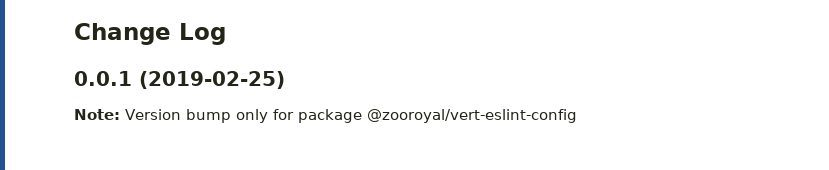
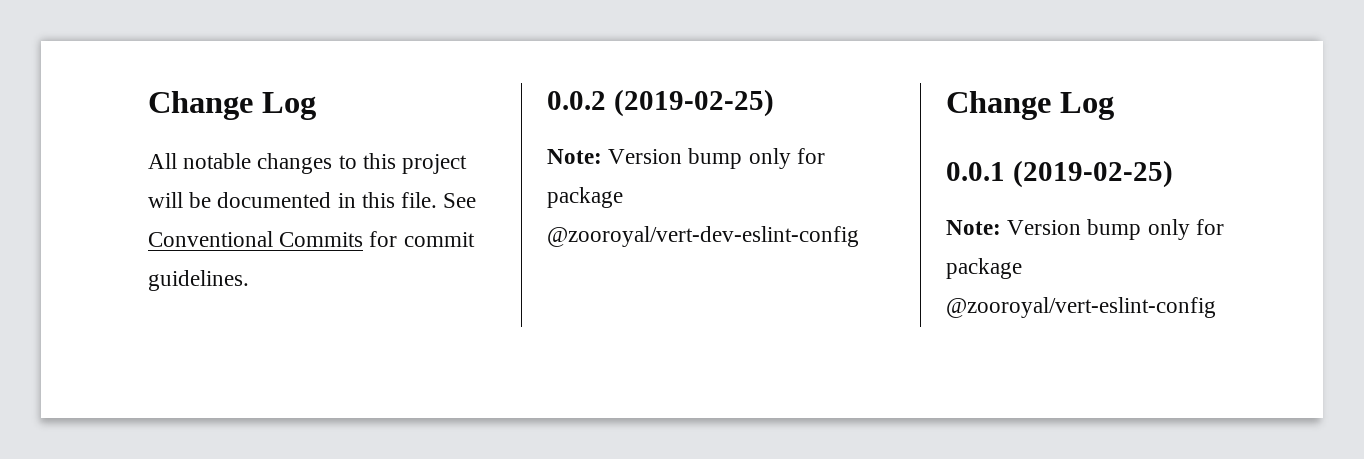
[74,23,226,45] Change Log -> [148,91,316,120] [148,153,468,174] [148,192,477,208] [148,231,475,247] [148,270,249,291] [547,89,774,117] [547,148,825,169] [547,187,623,208] [547,226,859,247] [946,91,1114,120] Change Log // All notable changes to this project will be documented in this file. See Conventional Commits for commit guidelines. // 0.0.2 (2019-02-25) // Note: Version bump only for package @zooroyal/vert-dev-eslint-config // Change Log

